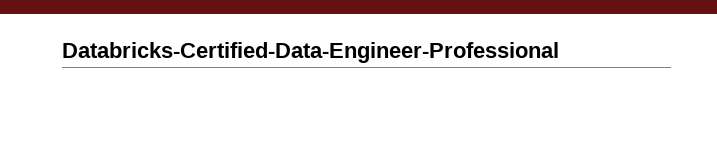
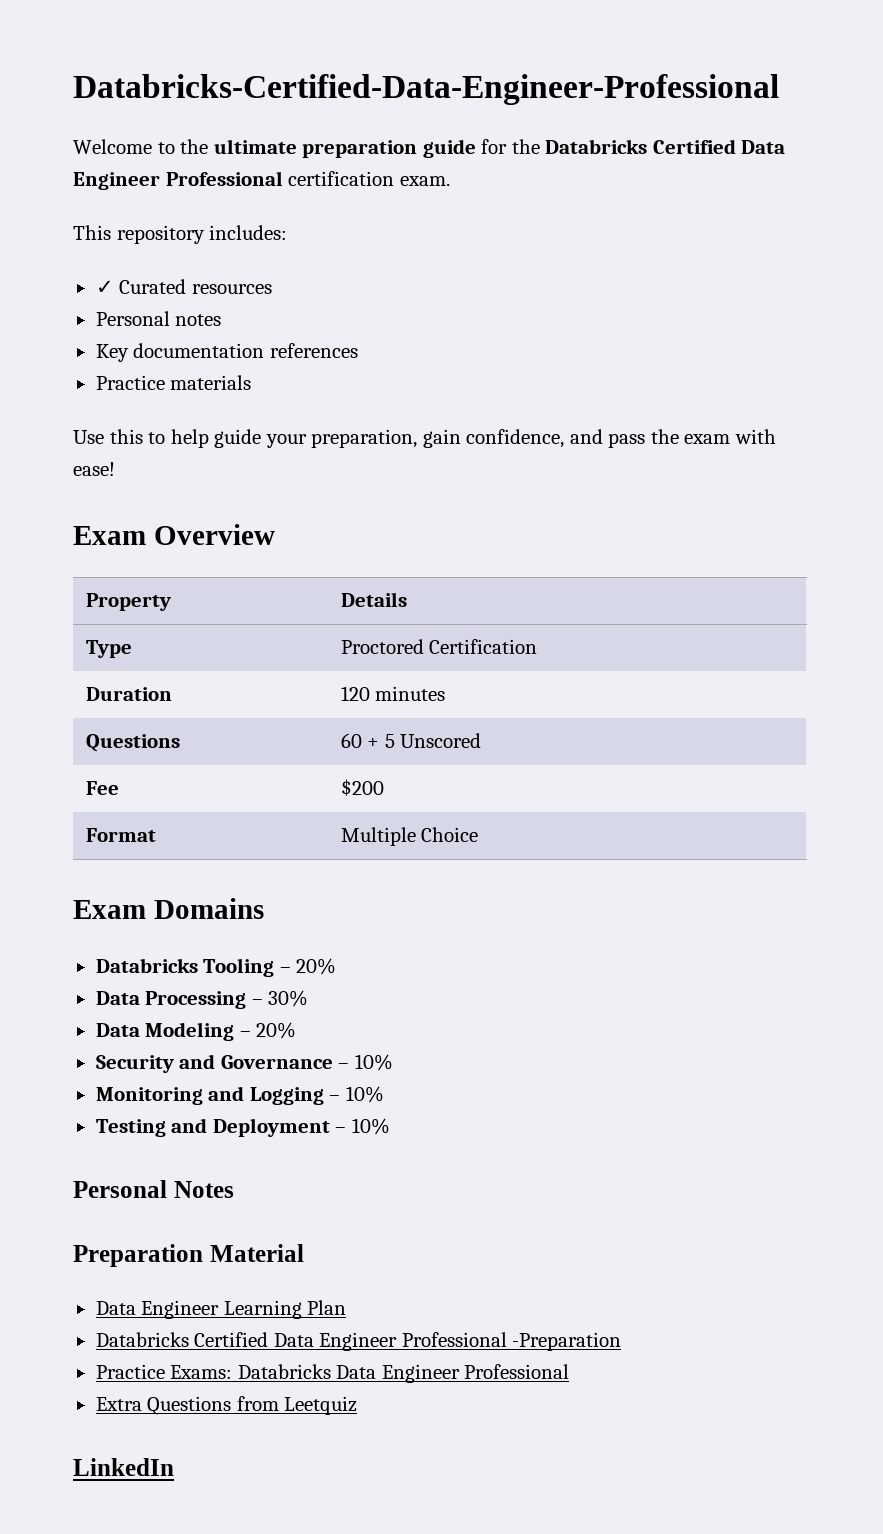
(559, 52) none -> [73,139,786,158] [73,171,450,190] [73,225,288,244] [95,279,272,294] [95,311,222,326] [95,343,358,362] [95,375,252,390] [73,429,776,448] [73,462,115,476] [73,524,275,545] [85,593,171,611] [340,592,407,607] [85,640,132,658] [340,639,538,654] [85,687,172,701] [340,686,446,701] [85,734,180,752] [340,733,482,748] [85,781,119,795] [340,779,384,796] [85,828,156,842] [340,827,479,846] [73,898,264,919] [95,958,337,977] [95,990,309,1009] [95,1022,297,1041] [95,1054,393,1073] [95,1086,384,1105] [95,1118,390,1137] [73,1180,234,1198] [73,1244,304,1267] [95,1300,347,1319] [95,1332,622,1351] [95,1364,570,1383] [95,1396,358,1415] [73,1458,174,1476] // Welcome to the ultimate preparation guide for the Databricks Certified Data Engineer Professional certification exam. // This repository includes: // ✓ Curated resources // Personal notes // Key documentation references // Practice materials // Use this to help guide your preparation, gain confidence, and pass the exam with ease! // Exam Overview // Property | Details // Type | Proctored Certification // Duration | 120 minutes // Questions | 60 + 5 Unscored // Fee | $200 // Format | Multiple Choice // Exam Domains // Databricks Tooling – 20% // Data Processing – 30% // Data Modeling – 20% // Security and Governance – 10% // Monitoring and Logging – 10% // Testing and Deployment – 10% // Personal Notes // Preparation Material // Data Engineer Learning Plan // Databricks Certified Data Engineer Professional -Preparation // Practice Exams: Databricks Data Engineer Professional // Extra Questions from Leetquiz // LinkedIn

